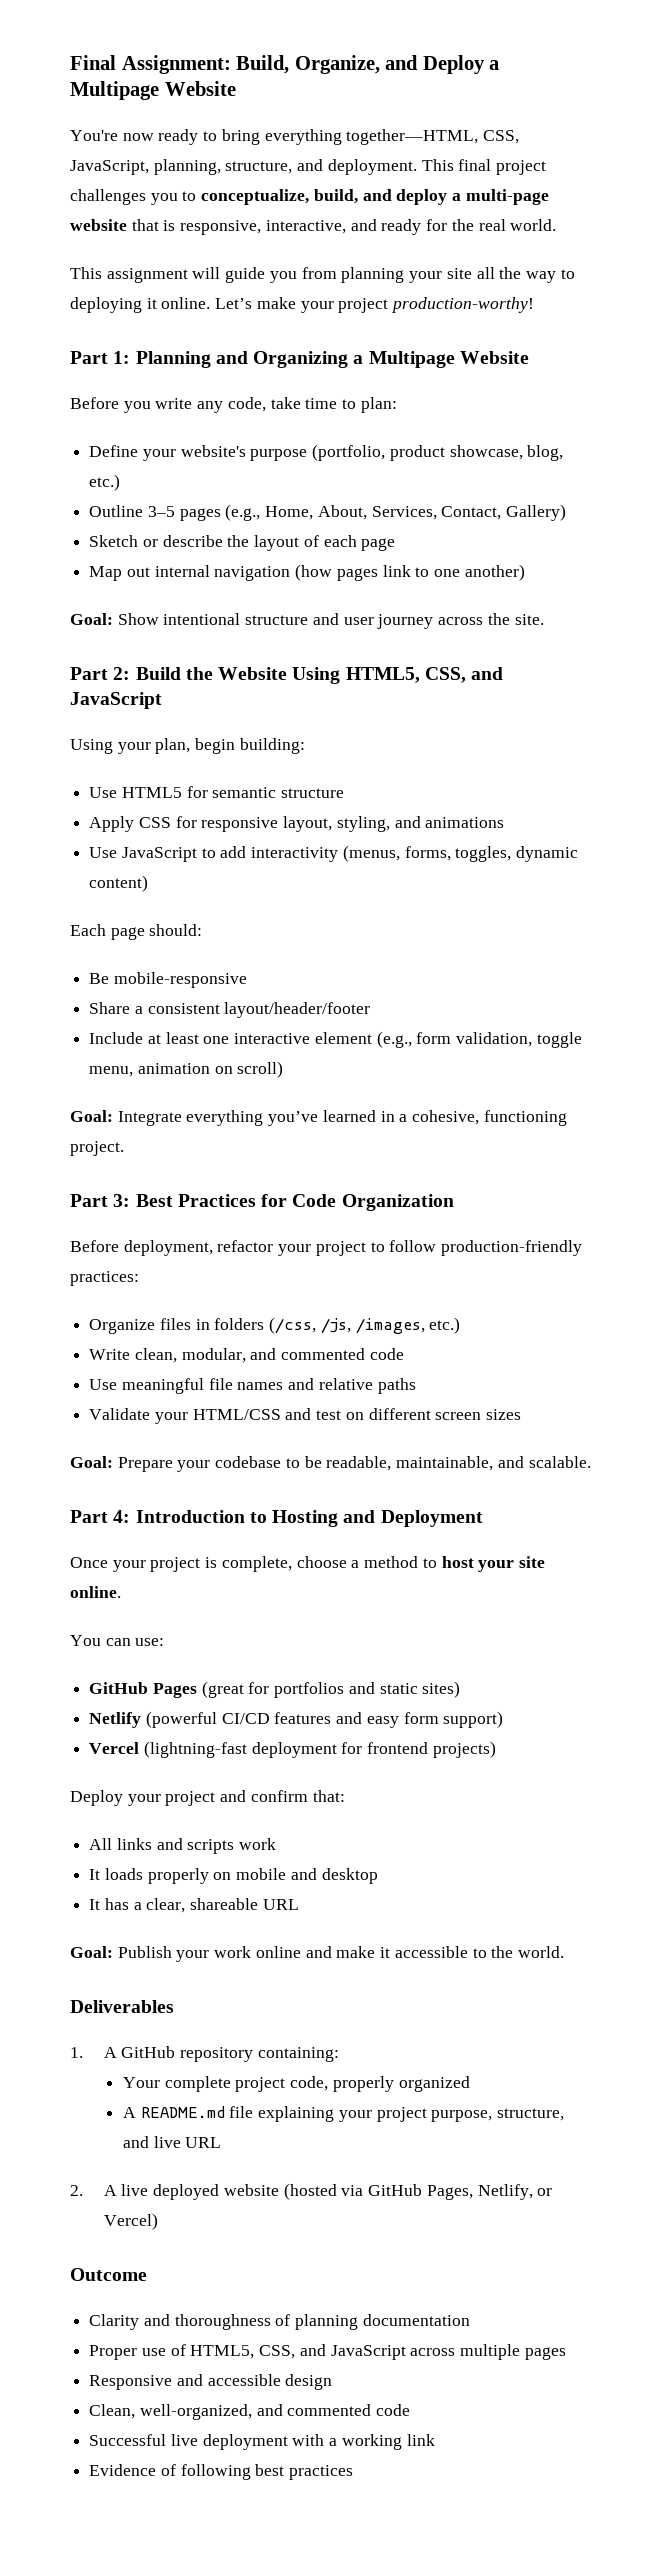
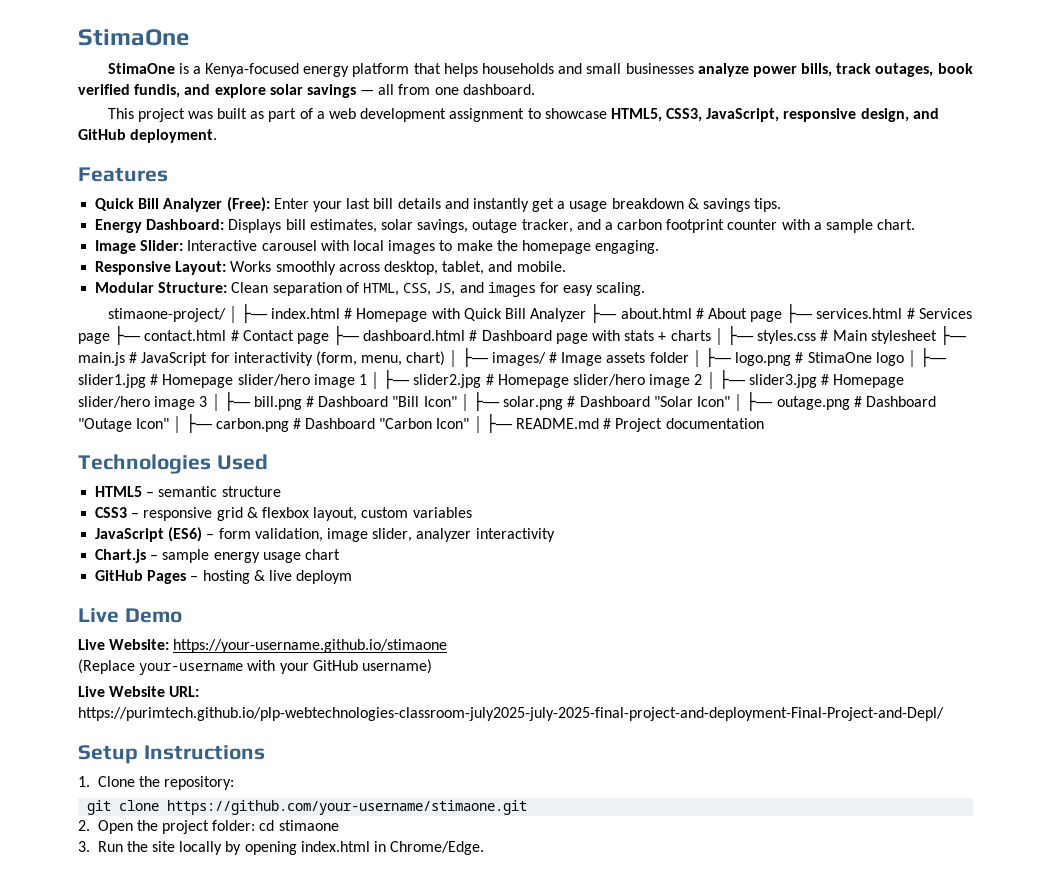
[70,55,500,74] [70,81,236,100] [70,129,520,145] [70,159,547,175] [70,189,549,205] [70,219,557,235] [70,267,575,283] [70,297,535,313] [70,351,529,368] [70,397,397,413] [89,444,564,461] [89,474,121,491] [89,504,567,521] [89,535,396,551] [89,564,525,581] [70,613,544,629] [70,667,504,684] [70,692,162,709] [70,738,305,754] [89,786,345,798] [89,816,505,832] [89,845,579,862] [89,875,149,892] [70,924,203,940] [89,972,247,988] [89,1002,371,1018] [89,1031,582,1048] [89,1061,284,1078] [70,1110,567,1126] [70,1141,124,1156] [70,1194,454,1211] [70,1240,583,1256] [70,1271,139,1286] [89,1317,461,1334] [89,1348,404,1363] [89,1378,416,1394] [89,1408,522,1424] [70,1456,591,1472] [70,1510,483,1527] [70,1556,545,1572] [70,1586,121,1598] [70,1635,165,1646] [89,1681,461,1698] [89,1711,504,1728] [89,1741,496,1758] [70,1790,345,1806] [89,1838,277,1854] [89,1868,378,1884] [89,1898,299,1913] [70,1946,564,1962] [70,2000,174,2013] [70,2046,339,2062] [122,2076,470,2092] [122,2106,565,2122] [122,2136,222,2148] [70,2183,553,2200] [103,2213,158,2230] [70,2268,147,2281] [89,2314,470,2330] [89,2344,566,2360] [89,2374,333,2390] [89,2404,411,2420] [89,2434,435,2450] [89,2464,354,2480] Final Assignment: Build, Organize, and Deploy a Multipage Website // You're now ready to bring everything together—HTML, CSS, JavaScript, planning, structure, and deployment. This final project challenges you to conceptualize, build, and deploy a multi-page website that is responsive, interactive, and ready for the real world. // This assignment will guide you from planning your site all the way to deploying it online. Let’s make your project production-worthy! // Part 1: Planning and Organizing a Multipage Website // Before you write any code, take time to plan: // Define your website's purpose (portfolio, product showcase, blog, etc.) // Outline 3–5 pages (e.g., Home, About, Services, Contact, Gallery) // Sketch or describe the layout of each page // Map out internal navigation (how pages link to one another) // Goal: Show intentional structure and user journey across the site. // Part 2: Build the Website Using HTML5, CSS, and JavaScript // Using your plan, begin building: // Use HTML5 for semantic structure // Apply CSS for responsive layout, styling, and animations // Use JavaScript to add interactivity (menus, forms, toggles, dynamic content) // Each page should: // Be mobile-responsive // Share a consistent layout/header/footer // Include at least one interactive element (e.g., form validation, toggle menu, animation on scroll) // Goal: Integrate everything you’ve learned in a cohesive, functioning project. // Part 3: Best Practices for Code Organization // Before deployment, refactor your project to follow production-friendly practices: // Organize files in folders (/css, /js, /images, etc.) // Write clean, modular, and commented code // Use meaningful file names and relative paths // Validate your HTML/CSS and test on different screen sizes // Goal: Prepare your codebase to be readable, maintainable, and scalable. // Part 4: Introduction to Hosting and Deployment // Once your project is complete, choose a method to host your site online. // You can use: // GitHub Pages (great for portfolios and static sites) // Netlify (powerful CI/CD features and easy form support) // Vercel (lightning-fast deployment for frontend projects) // Deploy your project and confirm that: // All links and scripts work // It loads properly on mobile and desktop // It has a clear, shareable URL // Goal: Publish your work online and make it accessible to the world. // Deliverables // 1. A GitHub repository containing: // Your complete project code, properly organized // A README.md file explaining your project purpose, structure, and live URL // 2. A live deployed website (hosted via GitHub Pages, Netlify, or Vercel) // Outcome // Clarity and thoroughness of planning documentation // Proper use of HTML5, CSS, and JavaScript across multiple pages // Responsive and accessible design // Clean, well-organized, and commented code // Successful live deployment with a working link // Evidence of following best practices -> [78,29,189,46] [107,63,973,77] [78,84,535,98] [107,108,939,122] [78,129,218,143] [78,167,168,182] [95,197,782,212] [95,219,916,233] [95,240,660,254] [95,261,566,275] [95,282,646,297] [107,303,972,323] [78,325,967,345] [78,347,948,367] [78,369,905,389] [78,391,936,411] [78,413,764,433] [78,454,268,474] [95,486,281,497] [95,507,472,521] [95,527,555,542] [95,549,340,563] [95,570,353,584] [78,608,182,623] [78,639,448,653] [78,659,432,675] [78,686,200,697] [78,707,944,721] [78,745,265,764] [78,776,235,790] [87,800,528,815] [78,820,339,834] [78,841,485,855] StimaOne // StimaOne is a Kenya-focused energy platform that helps households and small businesses analyze power bills, track outages, book verified fundis, and explore solar savings — all from one dashboard. // This project was built as part of a web development assignment to showcase HTML5, CSS3, JavaScript, responsive design, and GitHub deployment. // Features // Quick Bill Analyzer (Free): Enter your last bill details and instantly get a usage breakdown & savings tips. // Energy Dashboard: Displays bill estimates, solar savings, outage tracker, and a carbon footprint counter with a sample chart. // Image Slider: Interactive carousel with local images to make the homepage engaging. // Responsive Layout: Works smoothly across desktop, tablet, and mobile. // Modular Structure: Clean separation of HTML, CSS, JS, and images for easy scaling. // stimaone-project/ │ ├── index.html # Homepage with Quick Bill Analyzer ├── about.html # About page ├── services.html # Services page ├── contact.html # Contact page ├── dashboard.html # Dashboard page with stats + charts │ ├── styles.css # Main stylesheet ├── main.js # JavaScript for interactivity (form, menu, chart) │ ├── images/ # Image assets folder │ ├── logo.png # StimaOne logo │ ├── slider1.jpg # Homepage slider/hero image 1 │ ├── slider2.jpg # Homepage slider/hero image 2 │ ├── slider3.jpg # Homepage slider/hero image 3 │ ├── bill.png # Dashboard "Bill Icon" │ ├── solar.png # Dashboard "Solar Icon" │ ├── outage.png # Dashboard "Outage Icon" │ ├── carbon.png # Dashboard "Carbon Icon" │ ├── README.md # Project documentation // Technologies Used // HTML5 – semantic structure // CSS3 – responsive grid & flexbox layout, custom variables // JavaScript (ES6) – form validation, image slider, analyzer interactivity // Chart.js – sample energy usage chart // GitHub Pages – hosting & live deploym // Live Demo // Live Website: https://your-username.github.io/stimaone // (Replace your-username with your GitHub username) // Live Website URL: https://purimtech.github.io/plp-webtechnologies-classroom-july2025-july-2025-final-project-and-deployment-Final-Project-and-Depl/ // Setup Instructions // 1. Clone the repository: // git clone https://github.com/your-username/stimaone.git // 2. Open the project folder: cd stimaone // 3. Run the site locally by opening index.html in Chrome/Edge.

